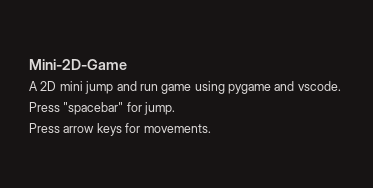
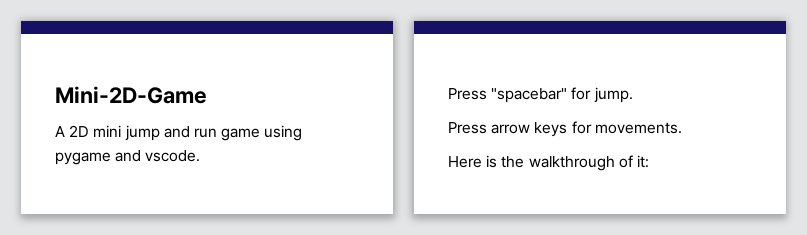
(211, 128) none -> [448,155,649,171] // Here is the walkthrough of it:

